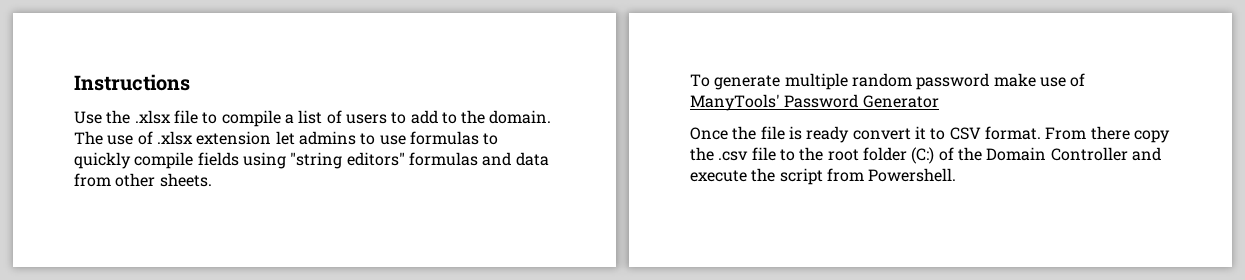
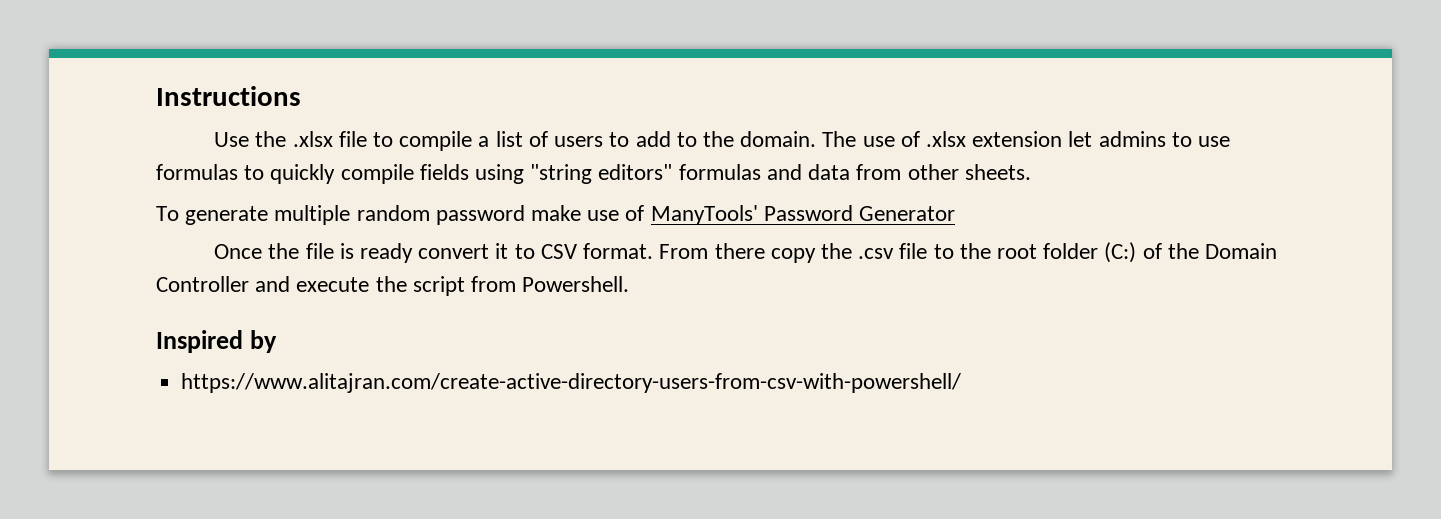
(957, 175) none -> [156,330,278,353] [181,373,962,393] // Inspired by // https://www.alitajran.com/create-active-directory-users-from-csv-with-powershell/

